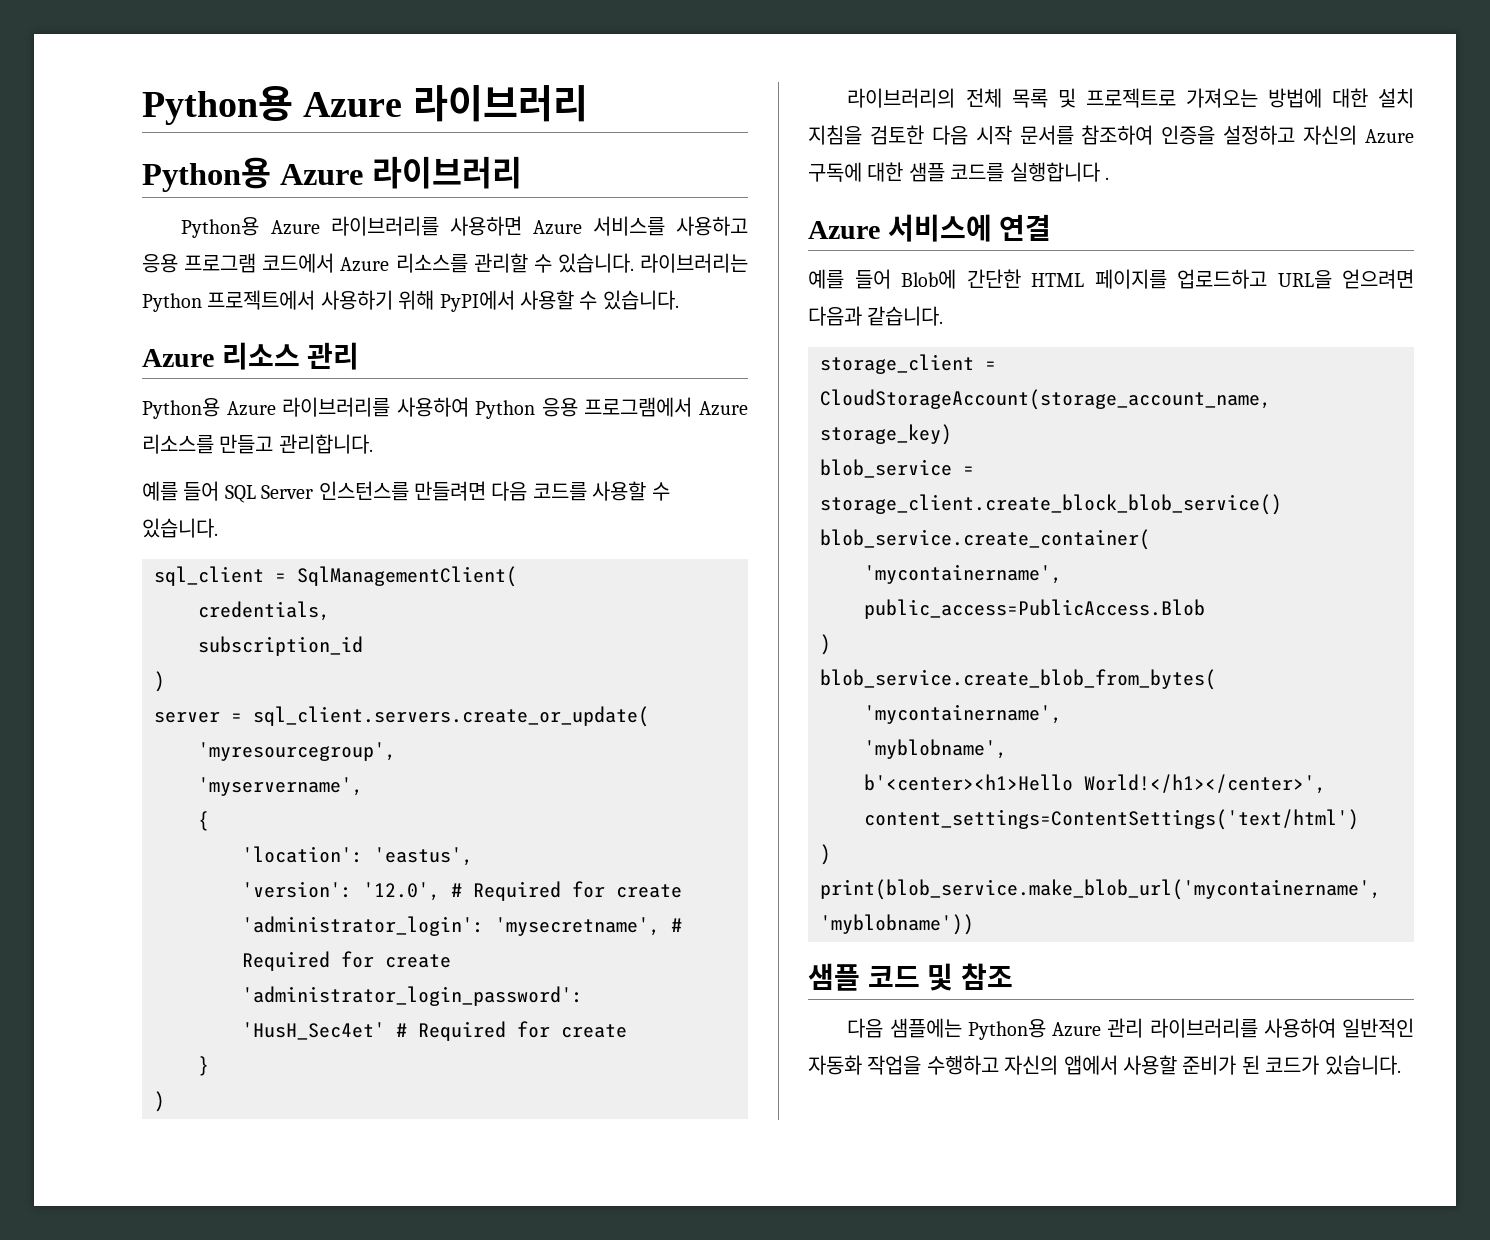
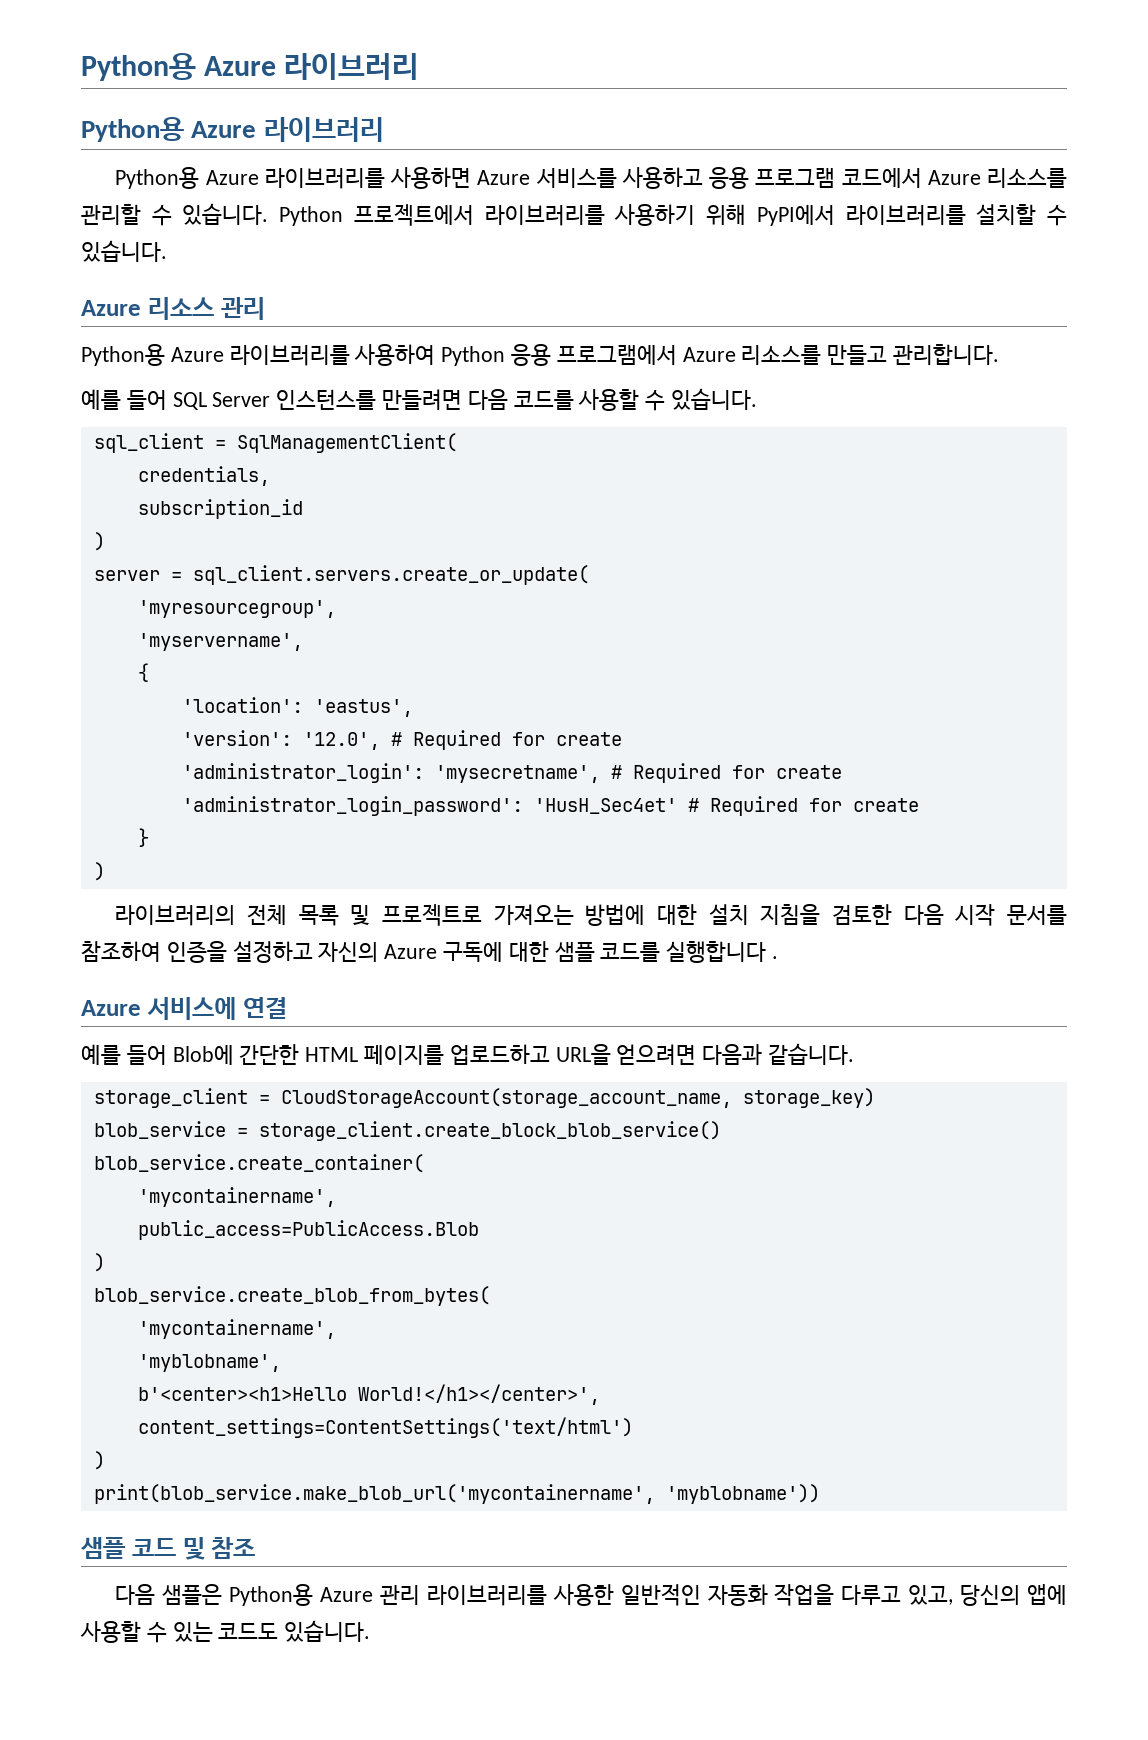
[640,253,748,273] 라이브러리는 -> (269, 214) none
(316, 300) none -> [484,205,605,226] 라이브러리를
[520,290,574,310] 사용할 -> [845,204,1037,226] 라이브러리를 설치할
[889,1018,962,1038] 샘플에는 -> [162,1584,223,1605] 샘플은
[1263,1018,1336,1038] 사용하여 -> [552,1584,614,1606] 사용한
[926,1055,1320,1075] 수행하고 자신의 앱에서 사용할 준비가 된 코드가 -> [841,1584,1067,1606] [80,1621,279,1643] 다루고 있고, 당신의 앱에 사용할 수 있는 코드도

